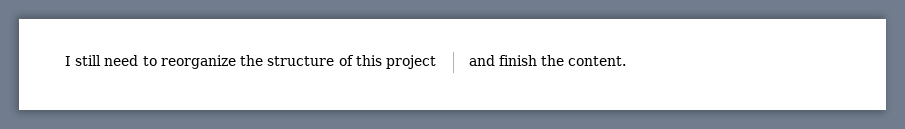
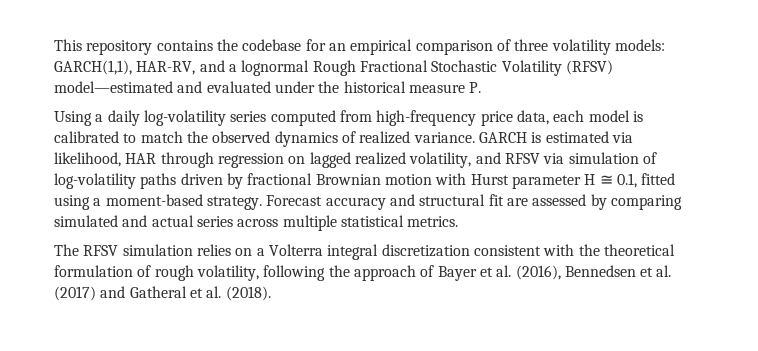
[65,55,626,69] I still need to reorganize the structure of this project and finish the content. -> [54,39,665,55] [54,60,613,76] [54,81,482,93] [54,110,643,126] [54,131,633,147] [54,152,657,168] [54,173,676,189] [54,194,682,210] [54,215,459,231] [54,244,675,260] [54,265,672,281] [54,286,271,301] This repository contains the codebase for an empirical comparison of three volatility models: GARCH(1,1), HAR-RV, and a lognormal Rough Fractional Stochastic Volatility (RFSV) model—estimated and evaluated under the historical measure P. // Using a daily log-volatility series computed from high-frequency price data, each model is calibrated to match the observed dynamics of realized variance. GARCH is estimated via likelihood, HAR through regression on lagged realized volatility, and RFSV via simulation of log-volatility paths driven by fractional Brownian motion with Hurst parameter H ≅ 0.1, fitted using a moment-based strategy. Forecast accuracy and structural fit are assessed by comparing simulated and actual series across multiple statistical metrics. // The RFSV simulation relies on a Volterra integral discretization consistent with the theoretical formulation of rough volatility, following the approach of Bayer et al. (2016), Bennedsen et al. (2017) and Gatheral et al. (2018).

